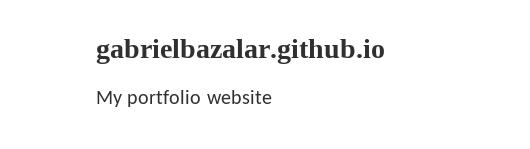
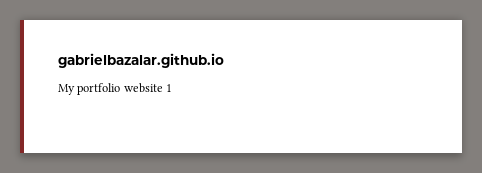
(272, 97) none -> [166,84,173,92] 1

